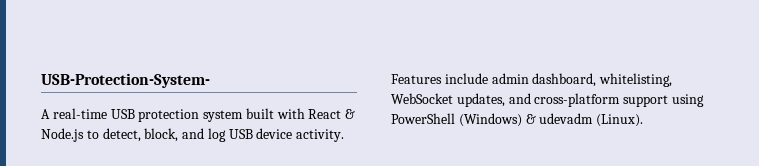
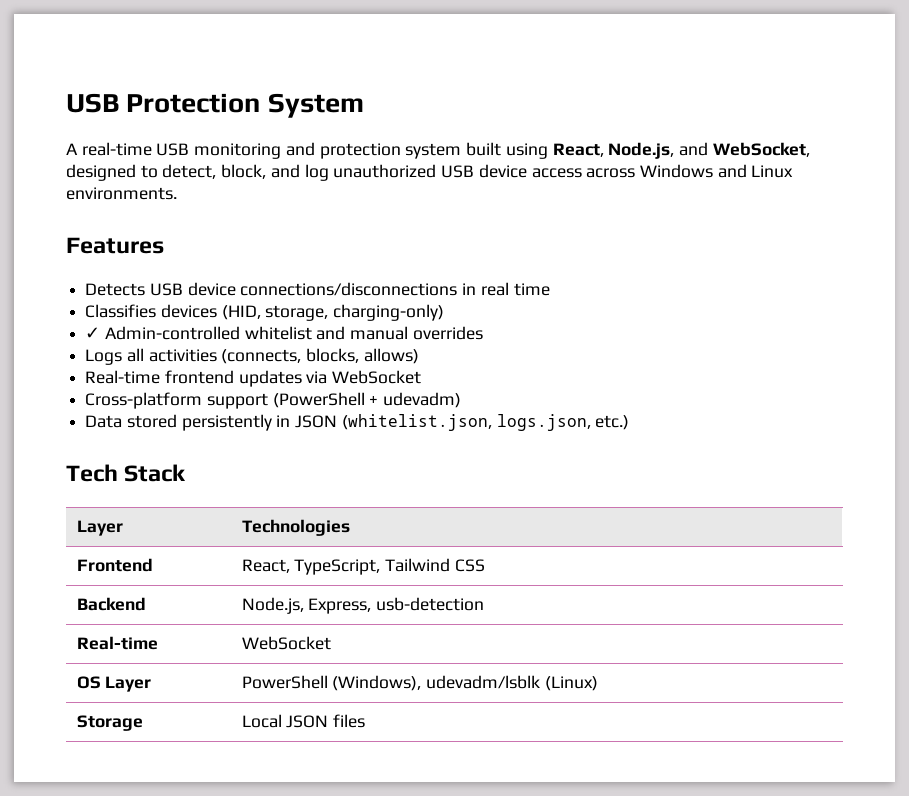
[41,73,210,88] USB-Protection-System- -> [66,93,364,118] USB Protection System
(135, 114) none -> [194,142,315,159] monitoring and
[276,108,356,119] [41,128,84,142] with React & Node.js -> [505,142,810,159] [66,164,136,181] using React, Node.js, and WebSocket, designed
[228,128,345,142] [391,73,673,87] [391,93,704,107] [391,113,644,127] USB device activity. Features include admin dashboard, whitelisting, WebSocket updates, and cross-platform support using PowerShell (Windows) & udevadm (Linux). -> [333,164,794,178] [66,187,177,200] [66,237,164,254] [85,282,550,296] [85,304,445,321] [85,326,483,340] [85,348,419,365] [85,370,422,387] [85,392,462,409] [85,414,630,431] [66,464,187,482] [76,520,123,536] [241,519,350,536] [76,558,153,572] [241,558,485,575] [76,597,146,611] [241,597,485,614] [76,636,158,650] [241,636,331,650] [76,676,152,692] [241,675,598,691] [76,715,143,731] [241,714,366,728] unauthorized USB device access across Windows and Linux environments. // Features // Detects USB device connections/disconnections in real time // Classifies devices (HID, storage, charging-only) // ✓ Admin-controlled whitelist and manual overrides // Logs all activities (connects, blocks, allows) // Real-time frontend updates via WebSocket // Cross-platform support (PowerShell + udevadm) // Data stored persistently in JSON (whitelist.json, logs.json, etc.) // Tech Stack // Layer | Technologies // Frontend | React, TypeScript, Tailwind CSS // Backend | Node.js, Express, usb-detection // Real-time | WebSocket // OS Layer | PowerShell (Windows), udevadm/lsblk (Linux) // Storage | Local JSON files

